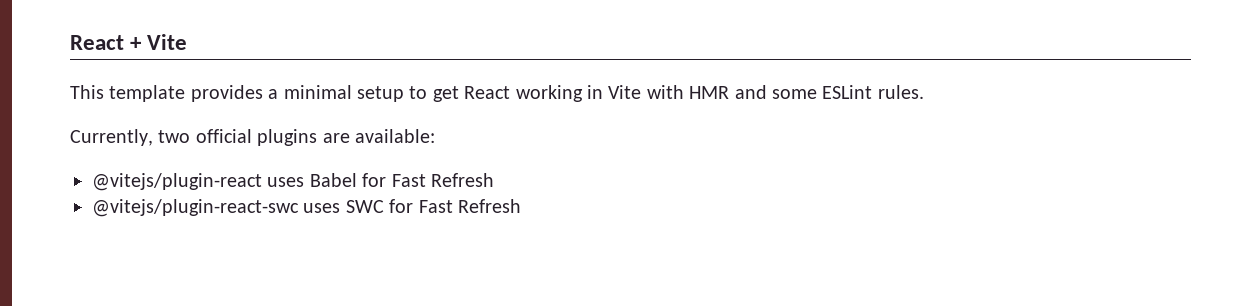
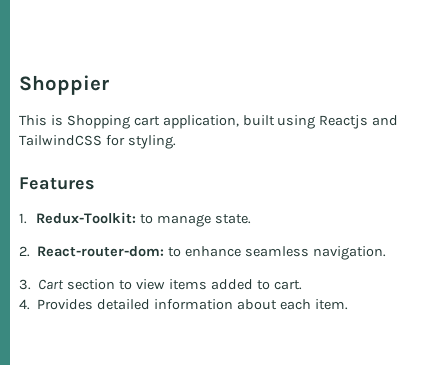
[70,34,188,50] [70,85,924,102] [70,129,435,146] [92,173,494,191] [92,199,521,217] React + Vite // This template provides a minimal setup to get React working in Vite with HMR and some ESLint rules. // Currently, two official plugins are available: // @vitejs/plugin-react uses Babel for Fast Refresh // @vitejs/plugin-react-swc uses SWC for Fast Refresh -> [19,75,109,95] [19,115,399,129] [19,135,176,149] [19,177,95,190] [19,212,252,227] [19,246,386,260] [19,279,302,290] [19,299,348,310] Shoppier // This is Shopping cart application, built using Reactjs and TailwindCSS for styling. // Features // 1. Redux-Toolkit: to manage state. // 2. React-router-dom: to enhance seamless navigation. // 3. Cart section to view items added to cart. // 4. Provides detailed information about each item.

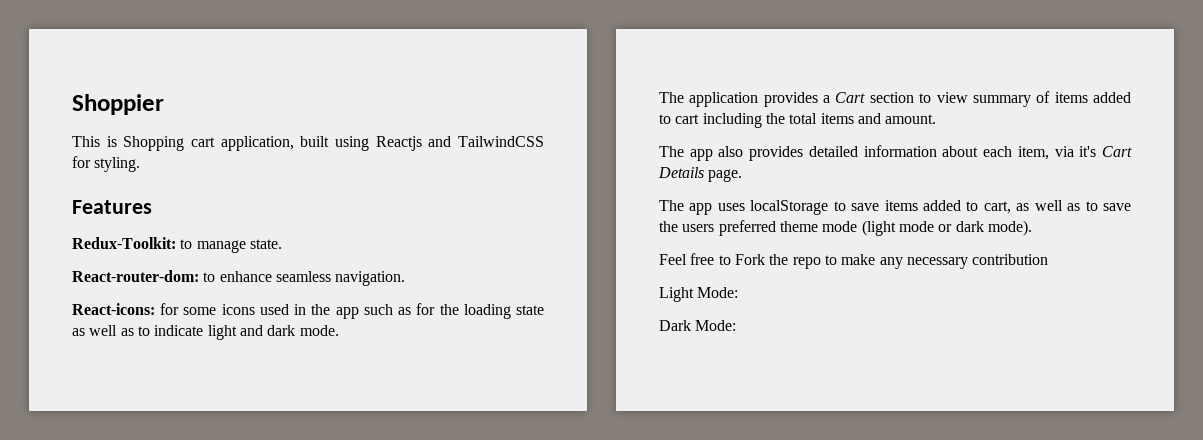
[19,213,27,224] 1. -> (152, 207) none
[19,246,30,257] 2. -> (282, 244) none
[19,279,31,290] 3. -> [72,303,544,319] [72,325,339,340] [659,92,831,107] React-icons: for some icons used in the app such as for the loading state as well as to indicate light and dark mode. // The application provides a
[168,279,302,290] [19,299,348,310] items added to cart. // 4. Provides detailed information about each item. -> [972,91,1131,107] [659,113,937,128] [659,145,1132,161] [658,167,743,182] [659,200,1131,215] [659,220,1032,236] [659,253,1049,269] [659,287,739,302] [659,320,737,331] summary of items added to cart including the total items and amount. // The app also provides detailed information about each item, via it's Cart Details page. // The app uses localStorage to save items added to cart, as well as to save the users preferred theme mode (light mode or dark mode). // Feel free to Fork the repo to make any necessary contribution // Light Mode: // Dark Mode:

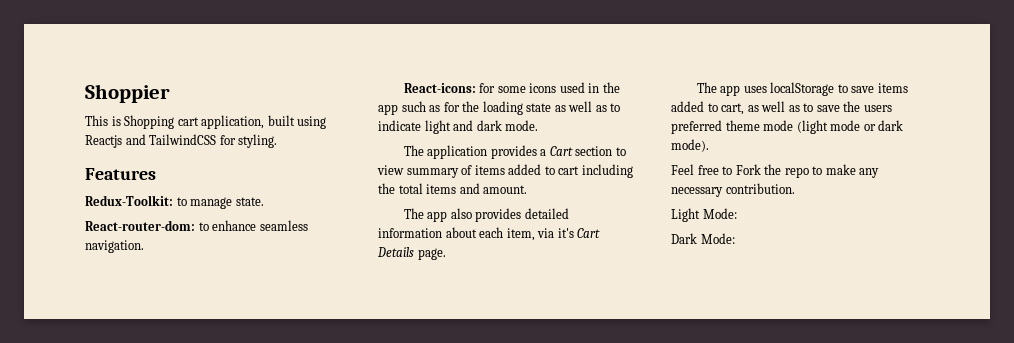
[972,254,1049,265] contribution -> [725,183,795,194] contribution.

